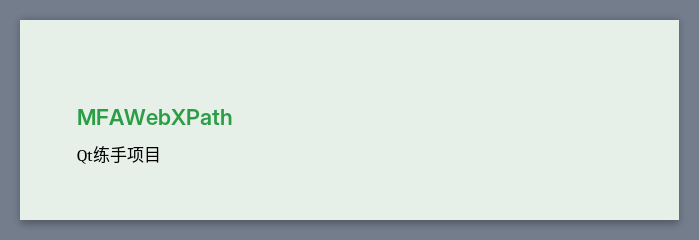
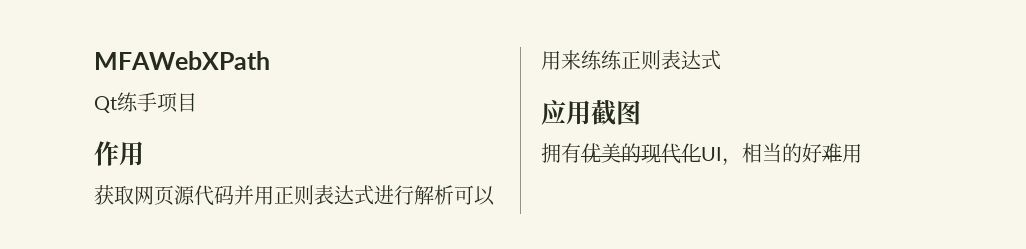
(161, 155) none -> [94,141,144,166] [94,185,495,206] [541,50,721,70] [541,99,641,126] [541,143,862,166] // 作用 // 获取网页源代码并用正则表达式进行解析可以用来练练正则表达式 // 应用截图 // 拥有优美的现代化UI，相当的好难用

